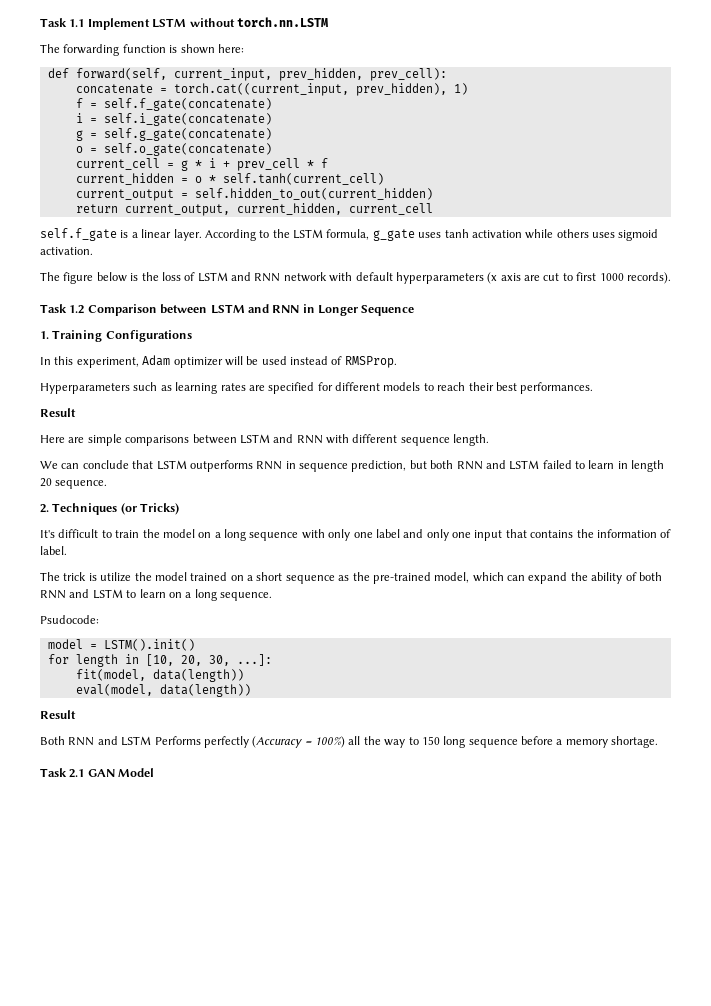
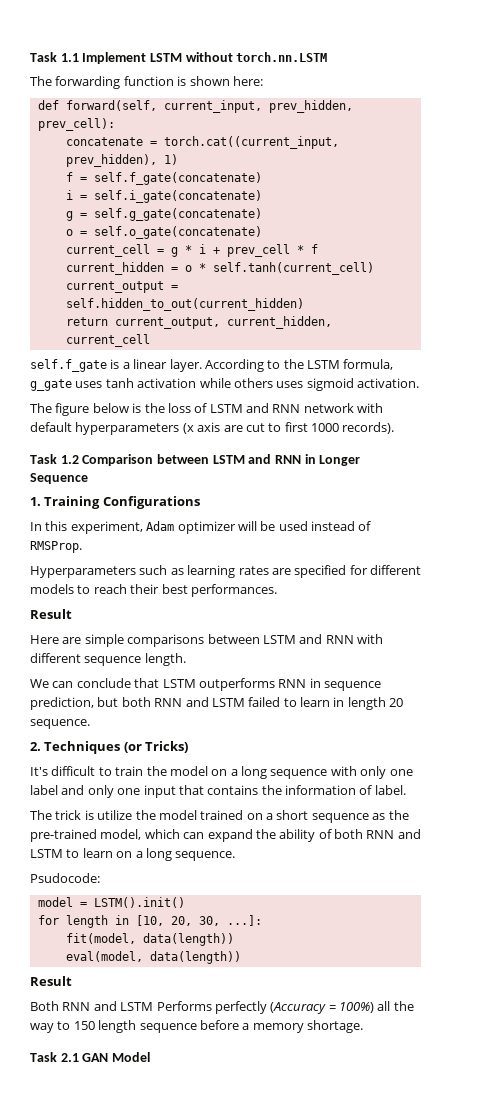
[443,736,466,748] long -> [98,1020,137,1033] length

